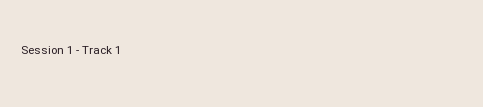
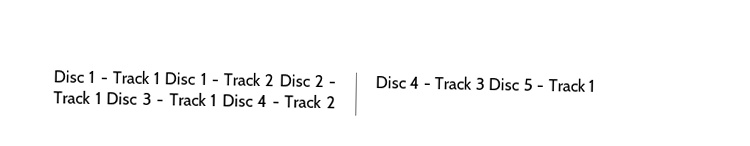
[21,46,64,54] Session -> [53,70,85,83] Disc
(122, 50) none -> [164,72,336,88] [53,90,336,109] [375,76,596,92] Disc 1 - Track 2 Disc 2 - Track 1 Disc 3 - Track 1 Disc 4 - Track 2 Disc 4 - Track 3 Disc 5 - Track 1

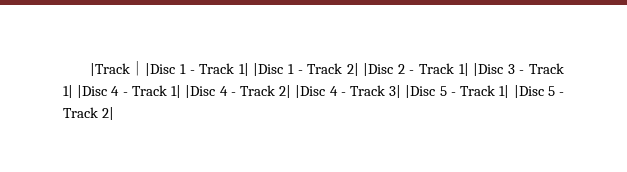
[53,70,311,87] Disc 1 - Track 1 Disc 1 - Track 2 Disc -> [90,61,394,76] |Track｜|Disc 1 - Track 1| |Disc 1 - Track 2| |Disc
[94,92,139,105] 1 Disc -> [458,63,504,76] 1| |Disc
[210,94,336,109] [375,76,596,92] 1 Disc 4 - Track 2 Disc 4 - Track 3 Disc 5 - Track 1 -> [63,85,564,98] [63,107,114,120] 1| |Disc 4 - Track 1| |Disc 4 - Track 2| |Disc 4 - Track 3| |Disc 5 - Track 1| |Disc 5 - Track 2|

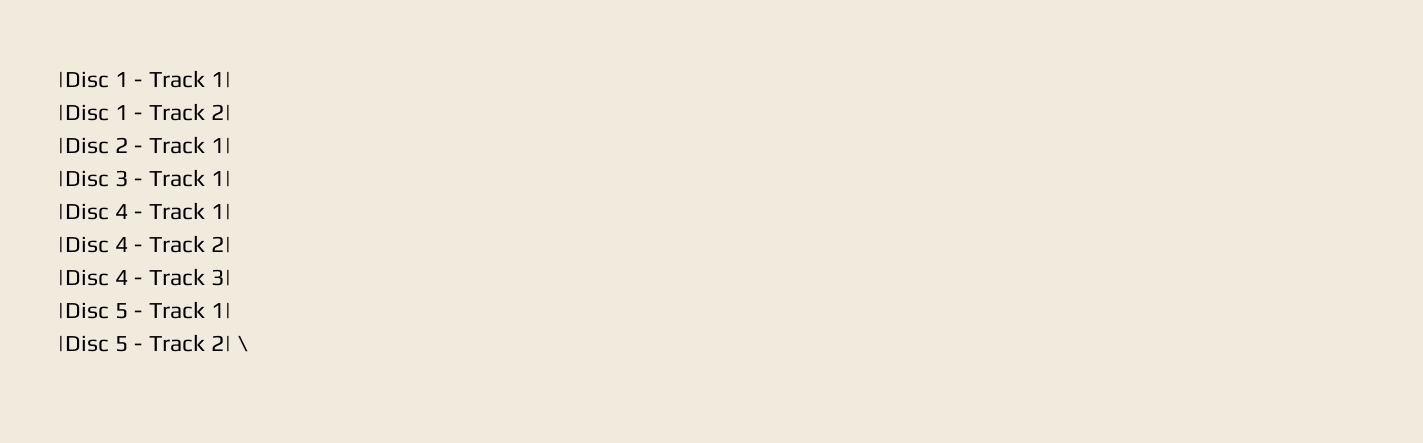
[90,61,146,76] |Track｜ -> (57, 79) none
(249, 69) none -> (232, 79) //
(359, 69) none -> (232, 112) //
(469, 69) none -> (232, 145) //
(73, 91) none -> (232, 178) //
(182, 91) none -> (232, 211) //
(292, 91) none -> (232, 244) //
(402, 91) none -> (232, 277) //
(510, 91) none -> (232, 310) //
(114, 113) none -> [238,335,249,352] \

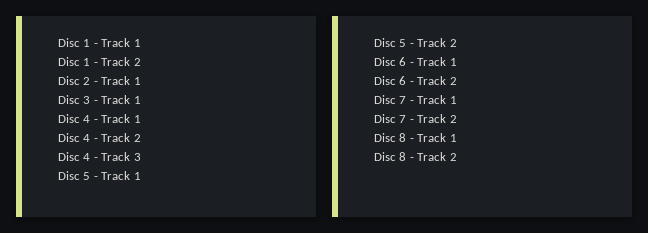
[57,70,232,88] [57,103,232,121] [57,137,109,154] |Disc 1 - Track 1| // |Disc 1 - Track 2| // |Disc -> [58,38,141,47] [58,57,141,66] [58,76,80,85] Disc 1 - Track 1 // Disc 1 - Track 2 // Disc
[210,137,232,154] [57,170,109,187] 1| // |Disc -> [133,77,141,85] [58,95,80,104] 1 // Disc
[210,170,232,187] [57,202,232,220] [57,235,232,253] [57,268,232,286] [57,301,232,319] [57,334,249,352] 1| // |Disc 4 - Track 1| // |Disc 4 - Track 2| // |Disc 4 - Track 3| // |Disc 5 - Track 1| // |Disc 5 - Track 2| \ -> [133,96,141,104] [58,114,141,123] [58,133,141,142] [58,152,141,161] [58,171,141,180] [374,38,457,47] [374,57,457,66] [374,76,457,85] [374,95,457,104] [374,114,457,123] [374,133,457,142] [374,152,457,161] 1 // Disc 4 - Track 1 // Disc 4 - Track 2 // Disc 4 - Track 3 // Disc 5 - Track 1 // Disc 5 - Track 2 // Disc 6 - Track 1 // Disc 6 - Track 2 // Disc 7 - Track 1 // Disc 7 - Track 2 // Disc 8 - Track 1 // Disc 8 - Track 2

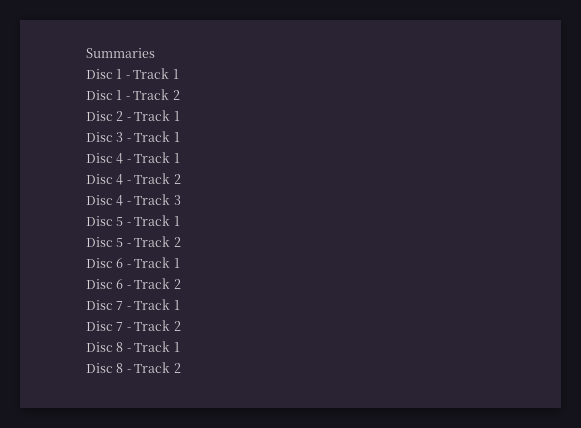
(58, 42) none -> [86,48,155,58] Summaries //

